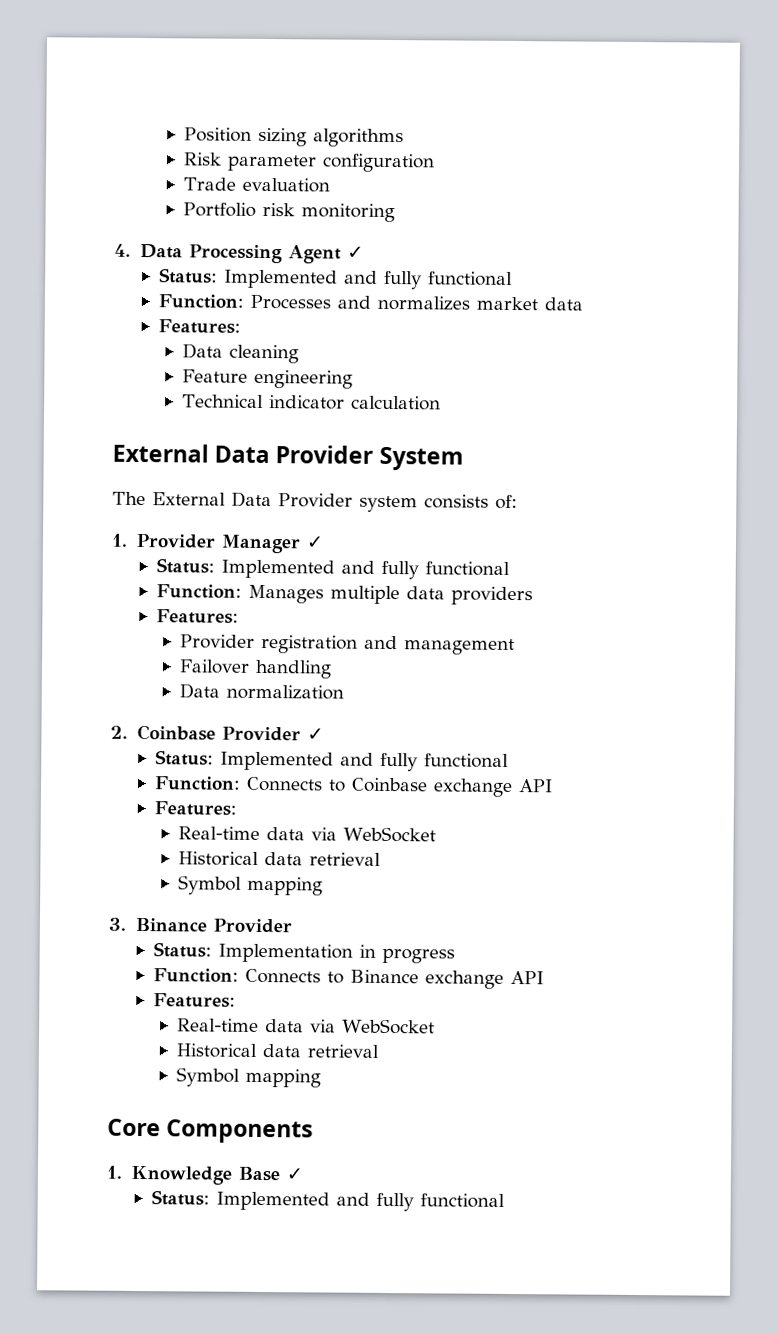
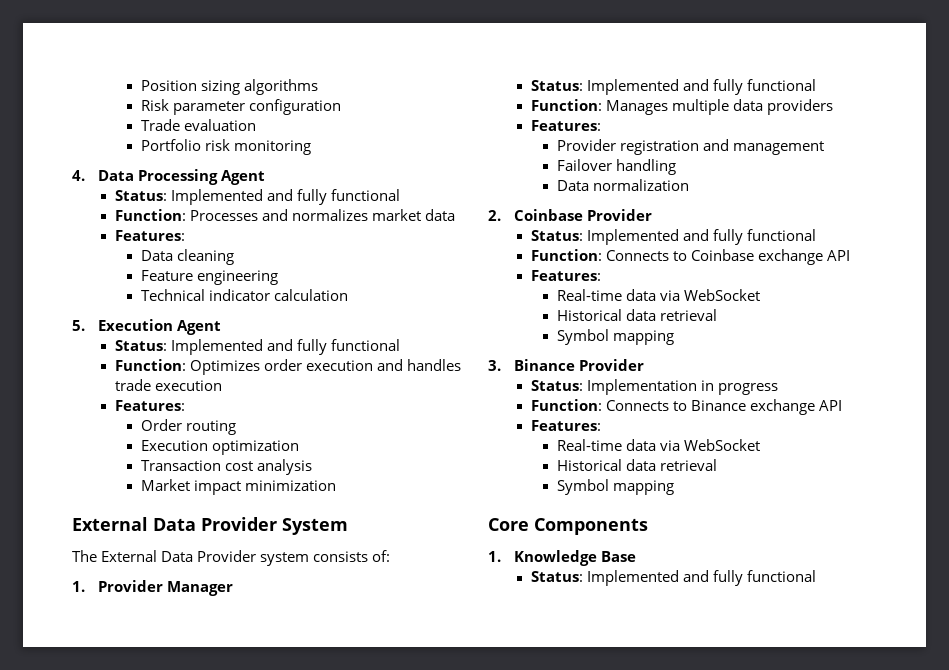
[346,246,364,259] ✓ -> (266, 177) none
(441, 403) none -> [72,319,222,335] [114,339,400,355] [114,359,461,375] [114,379,222,391] [114,400,185,411] [140,419,236,435] [140,440,299,455] [140,459,312,475] [140,479,336,495] // 5. Execution Agent // Status: Implemented and fully functional // Function: Optimizes order execution and handles trade execution // Features: // Order routing // Execution optimization // Transaction cost analysis // Market impact minimization
[305,536,324,549] ✓ -> (234, 588) none
[306,728,324,741] ✓ -> (653, 215) none
[285,1168,303,1181] ✓ -> (637, 556) none

